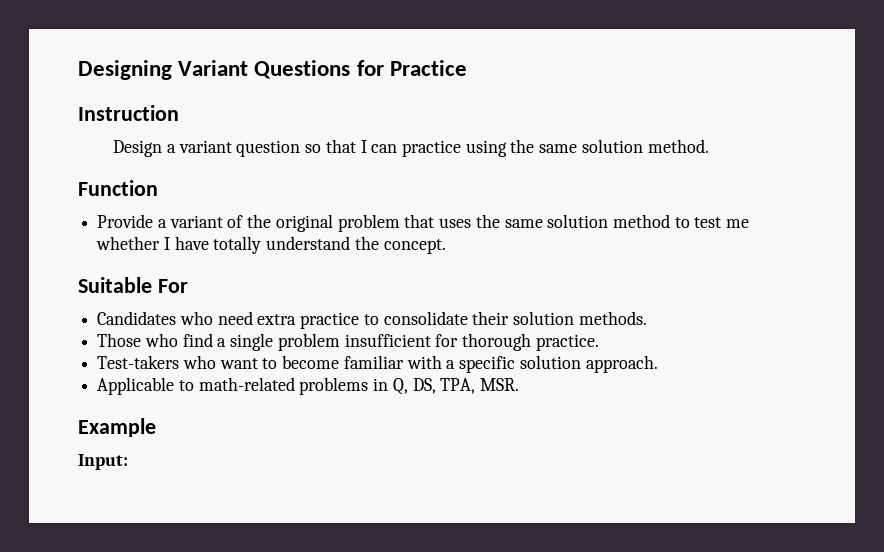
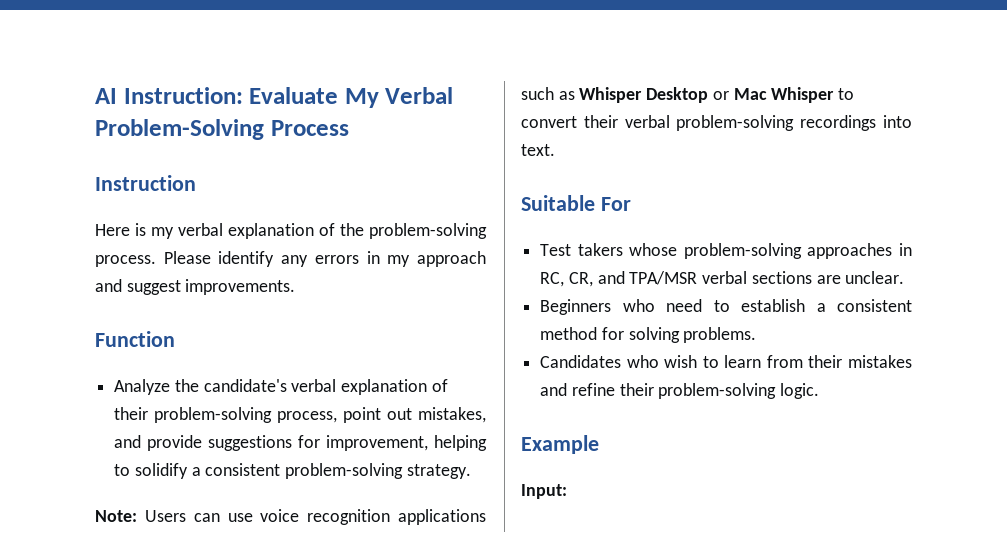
[78,60,467,80] [78,105,179,121] [113,139,709,157] [78,180,158,196] [97,214,750,232] [96,236,446,254] [78,277,188,293] [97,311,647,329] [97,333,599,351] [97,355,658,373] [97,377,520,395] Designing Variant Questions for Practice // Instruction // Design a variant question so that I can practice using the same solution method. // Function // Provide a variant of the original problem that uses the same solution method to test me whether I have totally understand the concept. // Suitable For // Candidates who need extra practice to consolidate their solution methods. // Those who find a single problem insufficient for thorough practice. // Test-takers who want to become familiar with a specific solution approach. // Applicable to math-related problems in Q, DS, TPA, MSR. -> [95,87,454,108] [95,119,349,140] [95,175,196,191] [95,223,487,239] [95,251,487,267] [95,279,296,295] [95,331,175,347] [114,379,448,395] [114,407,486,423] [114,435,487,451] [114,463,471,479] [95,509,486,525] [521,87,855,103] [521,115,912,131] [521,144,555,156] [521,195,631,211] [540,243,912,259] [540,271,905,287] [540,299,912,315] [540,327,757,343] [540,355,912,368] [540,383,820,399] AI Instruction: Evaluate My Verbal Problem-Solving Process // Instruction // Here is my verbal explanation of the problem-solving process. Please identify any errors in my approach and suggest improvements. // Function // Analyze the candidate's verbal explanation of their problem-solving process, point out mistakes, and provide suggestions for improvement, helping to solidify a consistent problem-solving strategy. // Note: Users can use voice recognition applications such as Whisper Desktop or Mac Whisper to convert their verbal problem-solving recordings into text. // Suitable For // Test takers whose problem-solving approaches in RC, CR, and TPA/MSR verbal sections are unclear. // Beginners who need to establish a consistent method for solving problems. // Candidates who wish to learn from their mistakes and refine their problem-solving logic.

